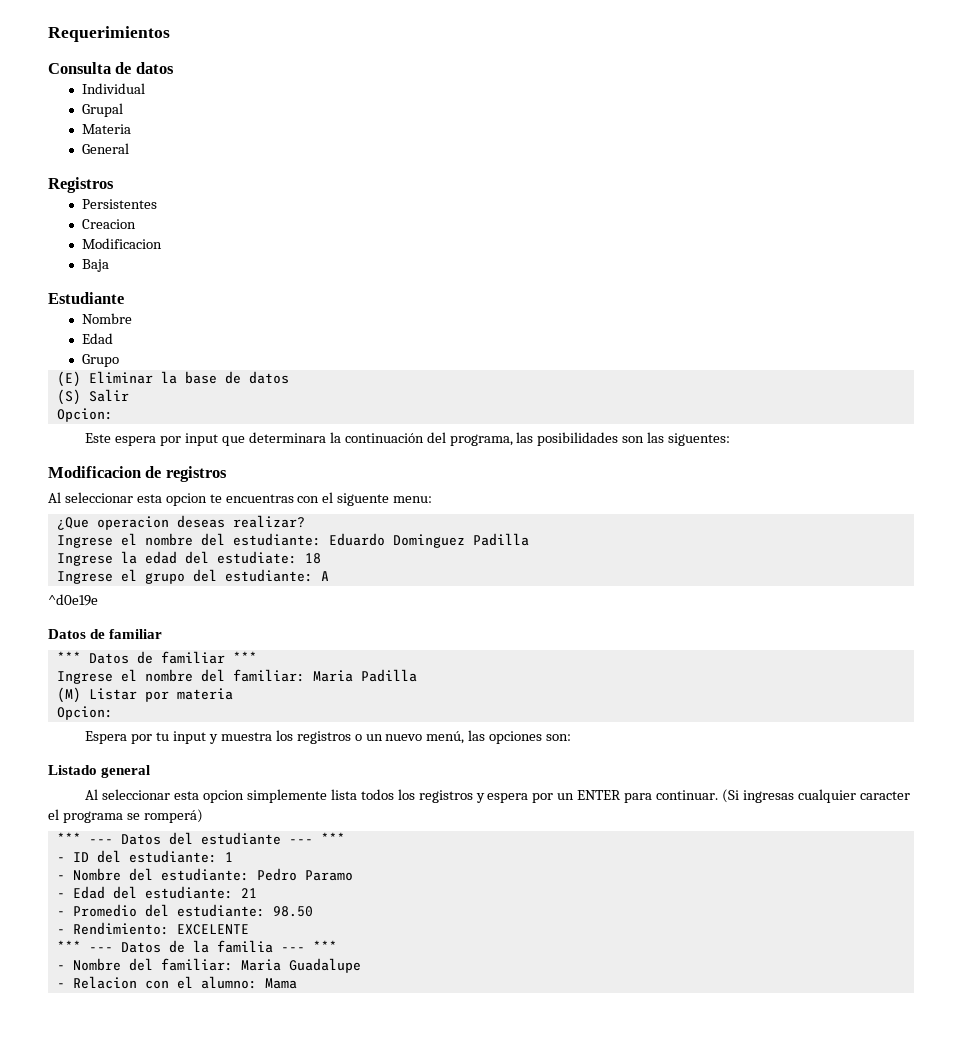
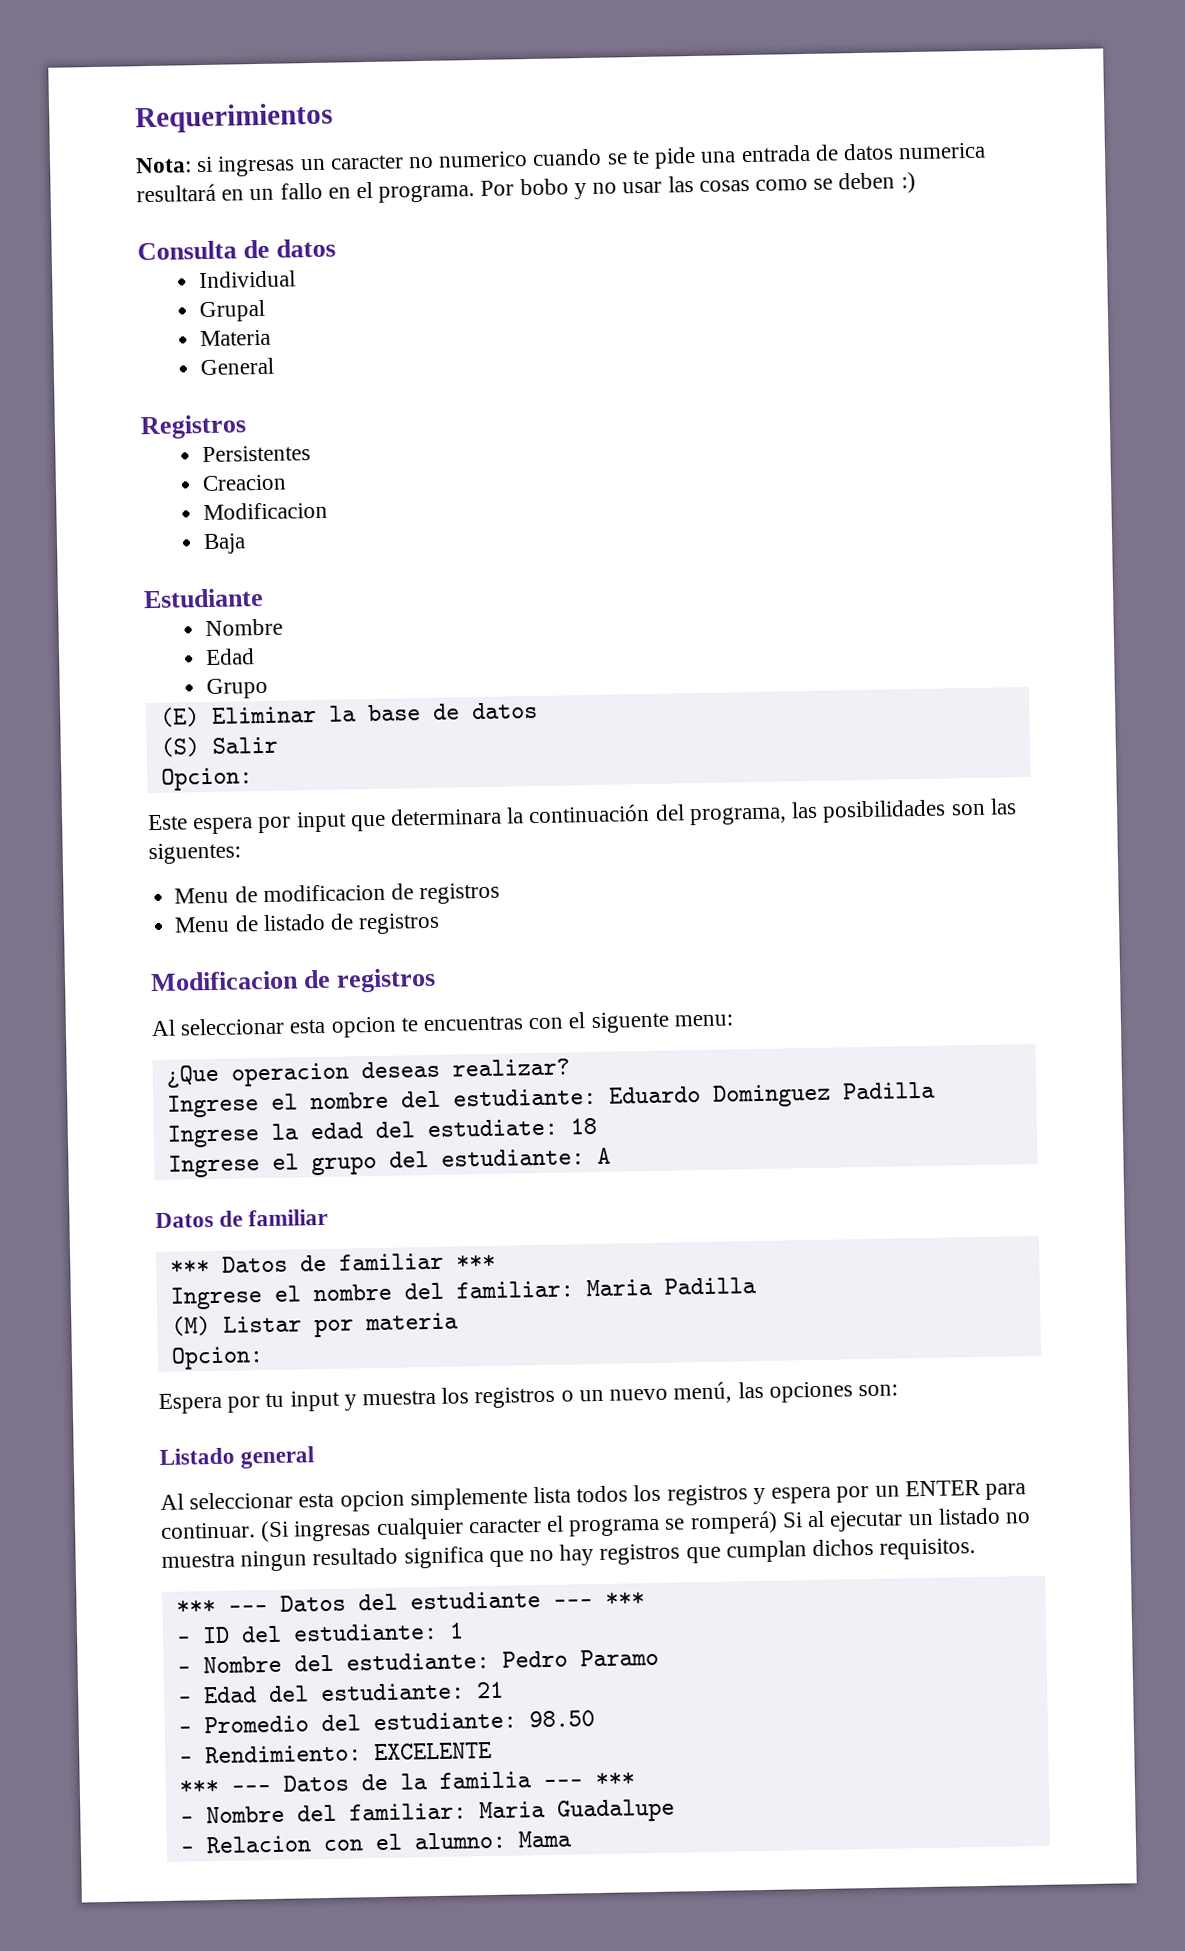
(170, 34) none -> [135,142,987,177] [136,171,916,203] // Nota: si ingresas un caracter no numerico cuando se te pide una entrada de datos numerica resultará en un fallo en el programa. Por bobo y no usar las cosas como se deben :)
(731, 439) none -> [174,882,501,905] [174,912,441,935] // Menu de modificacion de registros // Menu de listado de registros
[48,594,98,606] // ^d0e19e -> (611, 1155) none
(203, 816) none -> [781,1507,1031,1532] [161,1538,977,1572] Si al ejecutar un listado no muestra ningun resultado significa que no hay registros que cumplan dichos requisitos.

